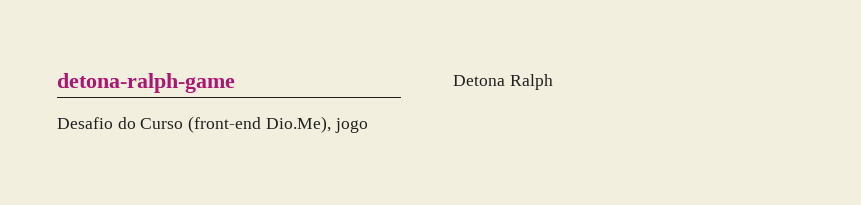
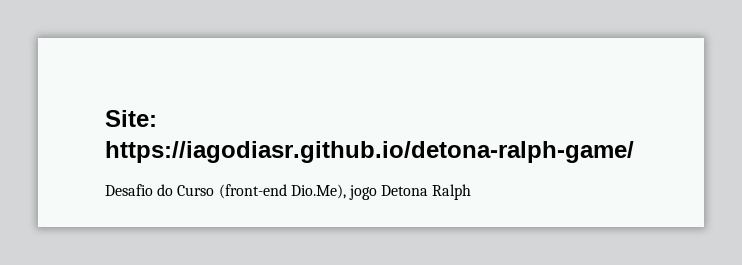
[57,73,235,93] detona-ralph-game -> [105,110,157,127] [105,141,634,163] Site: https://iagodiasr.github.io/detona-ralph-game/

